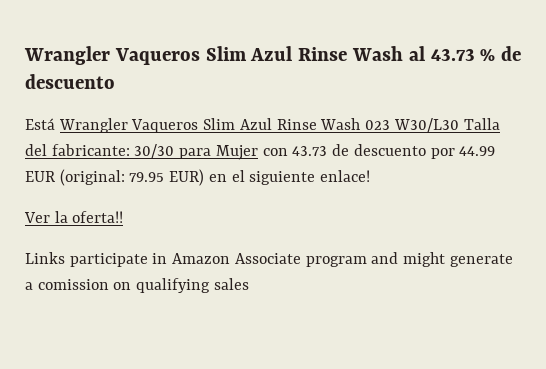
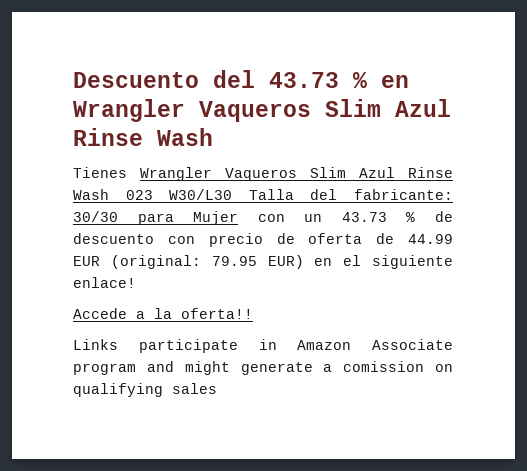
[24,46,522,65] [25,74,115,89] [25,118,55,130] Wrangler Vaqueros Slim Azul Rinse Wash al 43.73 % de descuento // Está -> [73,70,409,88] [73,99,451,122] [73,128,213,146] [73,167,127,178] Descuento del 43.73 % en Wrangler Vaqueros Slim Azul Rinse Wash // Tienes
[292,144,455,159] 43.73 de descuento por -> [304,211,453,222] [73,233,395,247] un 43.73 % de descuento con precio de oferta de
[24,212,50,223] Ver -> [73,308,145,319] Accede a

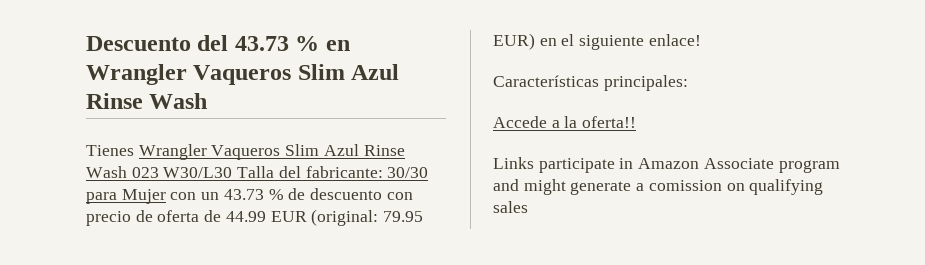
(136, 282) none -> [493,75,688,91] // Características principales:

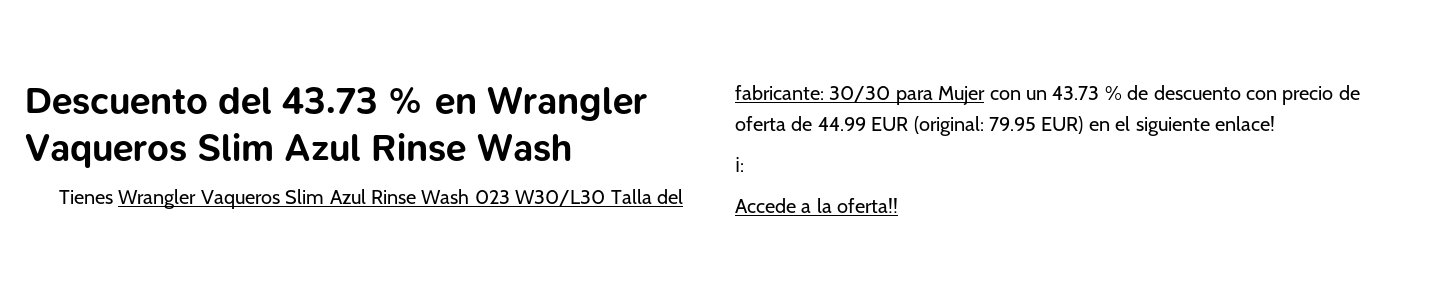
[493,75,688,91] Características principales: -> [735,157,744,172] ℹ:
[493,157,840,173] [493,179,824,195] [493,201,528,213] // Links participate in Amazon Associate program and might generate a comission on qualifying sales -> (899, 205) none

